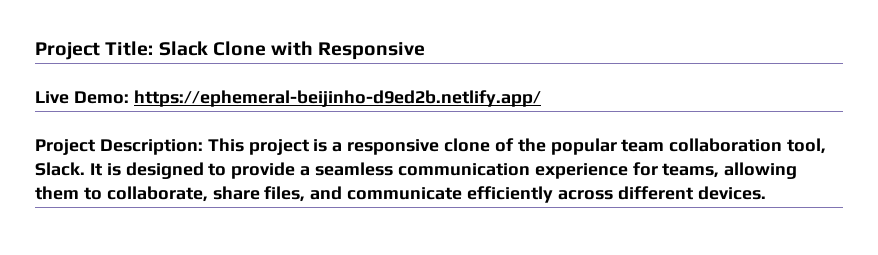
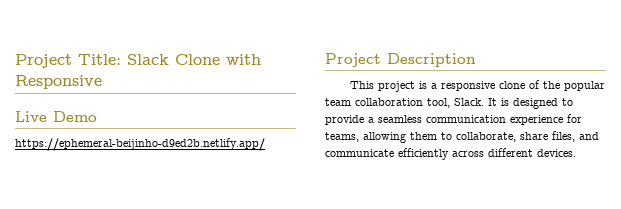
[73,91,129,104] Demo: -> [53,111,97,122] Demo //
[99,139,203,155] Description: -> [387,53,476,67] Description //

